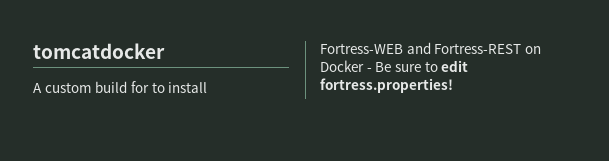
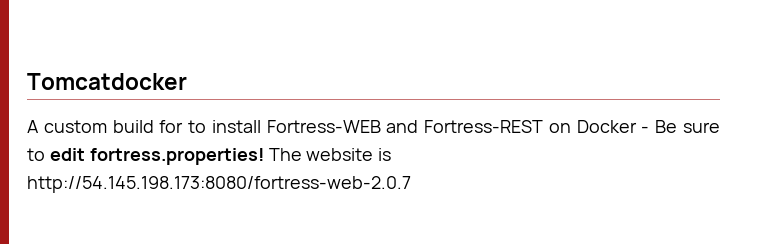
[33,43,165,59] tomcatdocker -> [27,73,187,90] Tomcatdocker
(453, 85) none -> [268,148,392,161] [27,176,411,193] The website is http://54.145.198.173:8080/fortress-web-2.0.7

